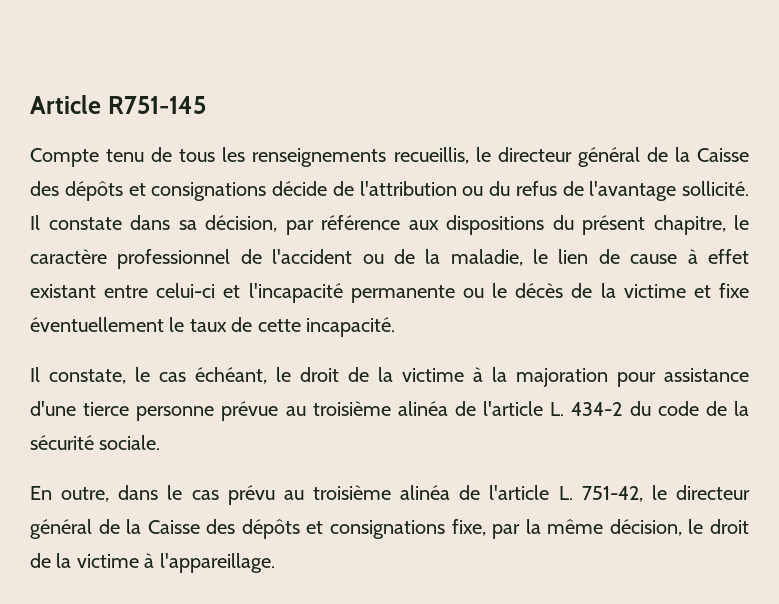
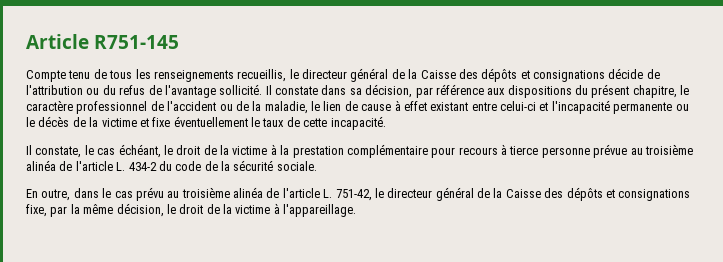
[516,368,749,387] [30,401,76,416] majoration pour assistance d'une -> [292,144,507,158] prestation complémentaire pour recours à

